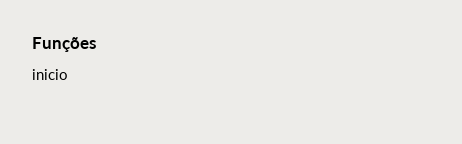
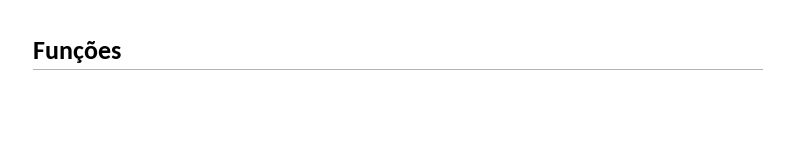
[32,69,68,80] // inicio -> (121, 52) none

